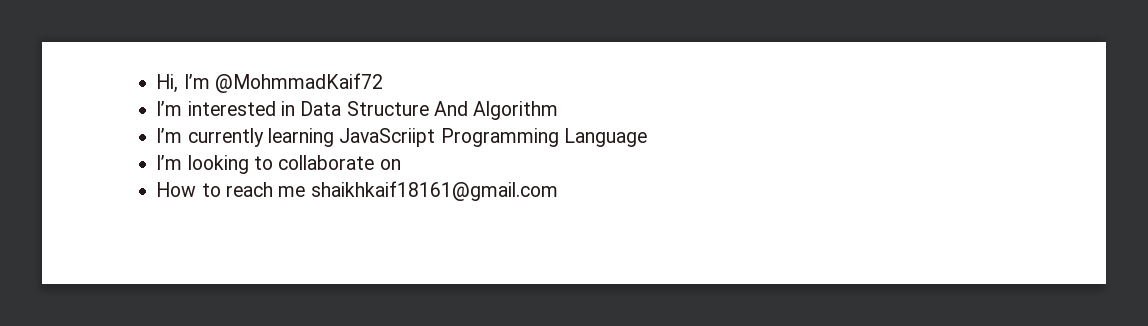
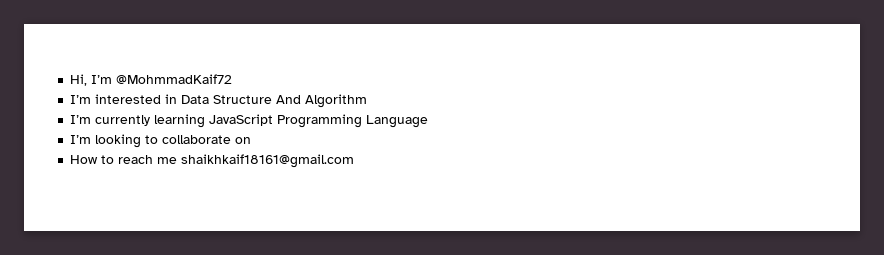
[339,128,436,147] JavaScriipt -> [209,114,274,126] JavaScript

